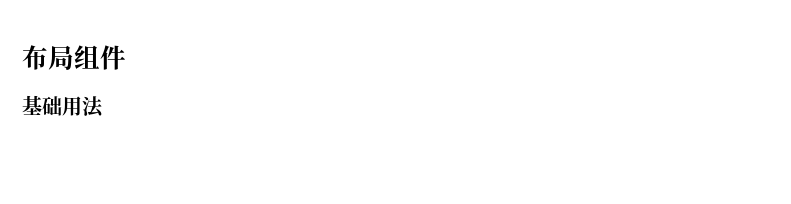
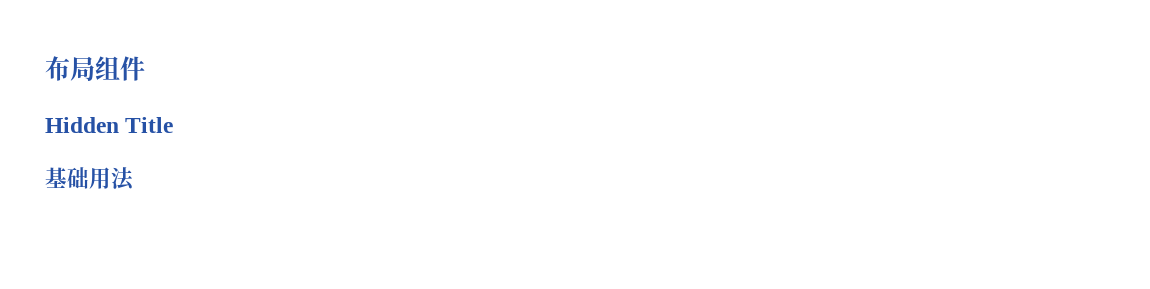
(126, 57) none -> [45,117,174,133] // Hidden Title

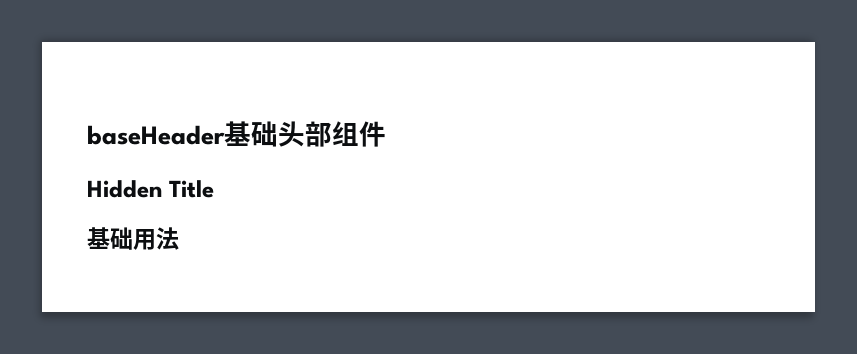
[45,56,95,81] 布局 -> [87,121,332,147] baseHeader基础头部

